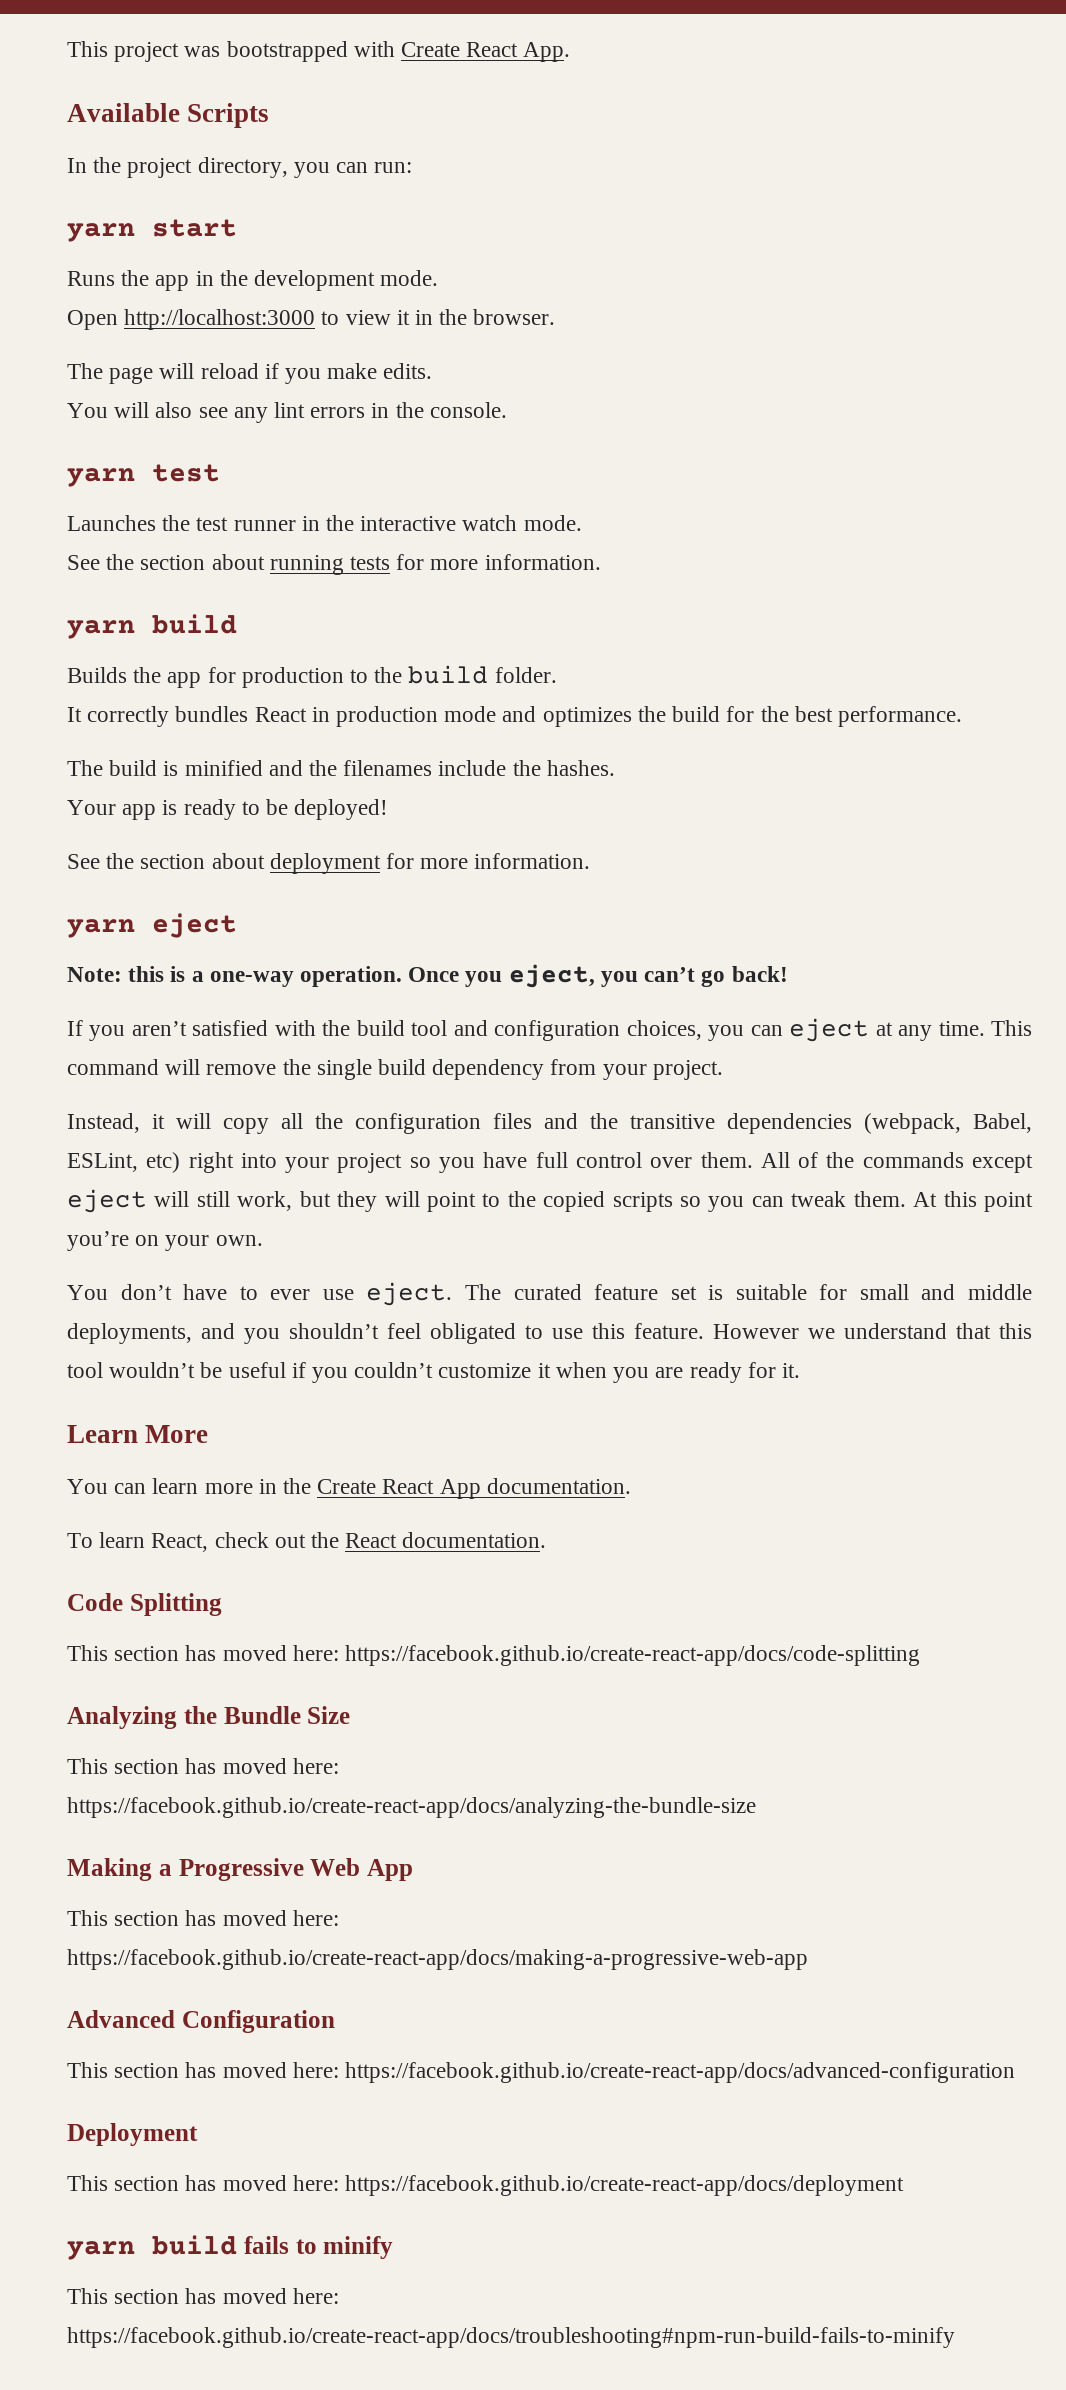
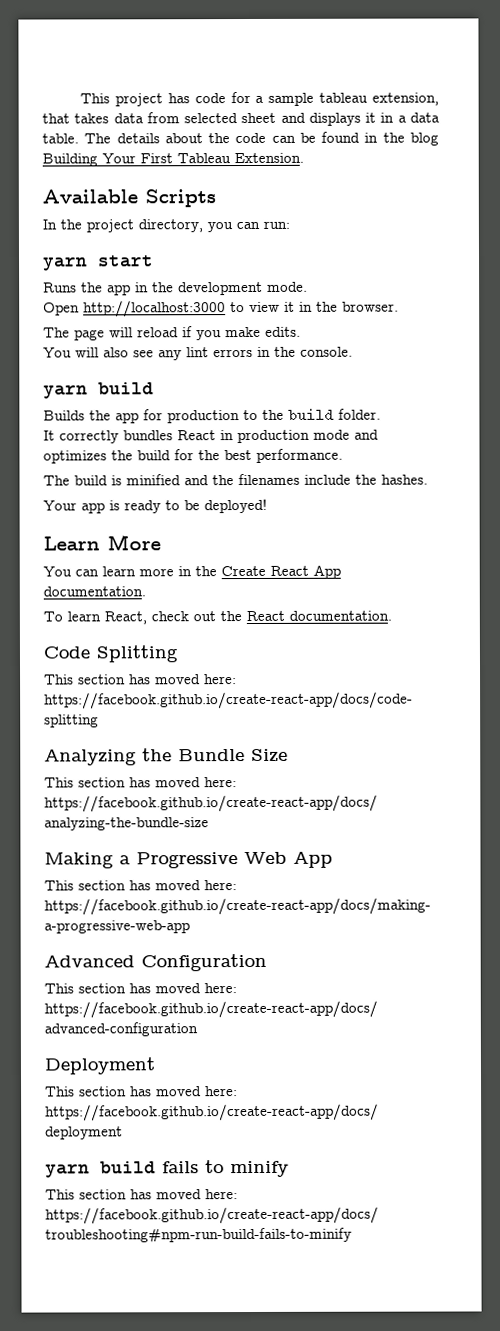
[184,41,571,62] was bootstrapped with Create React App. -> [167,91,439,106] [42,112,440,126] [42,131,439,146] [42,152,304,167] has code for a sample tableau extension, that takes data from selected sheet and displays it in a data table. The details about the code can be found in the blog Building Your First Tableau Extension.
[67,464,220,487] [67,515,582,531] [67,554,601,575] // yarn test // Launches the test runner in the interactive watch mode. // See the section about running tests for more information. -> (353, 351) none
[67,853,591,874] [67,913,237,938] [67,964,788,988] [67,1018,1033,1042] [67,1059,723,1080] [67,1113,1032,1134] [67,1152,1033,1173] [67,1189,1034,1213] [67,1231,263,1251] [67,1282,1032,1306] [67,1323,1032,1344] [67,1362,800,1383] // See the section about deployment for more information. // yarn eject // Note: this is a one-way operation. Once you eject, you can’t go back! // If you aren’t satisfied with the build tool and configuration choices, you can eject at any time. This command will remove the single build dependency from your project. // Instead, it will copy all the configuration files and the transitive dependencies (webpack, Babel, ESLint, etc) right into your project so you have full control over them. All of the commands except eject will still work, but they will point to the copied scripts so you can tweak them. At this point you’re on your own. // You don’t have to ever use eject. The curated feature set is suitable for small and middle deployments, and you shouldn’t feel obligated to use this feature. However we understand that this tool wouldn’t be useful if you couldn’t customize it when you are ready for it. -> (267, 506) none

